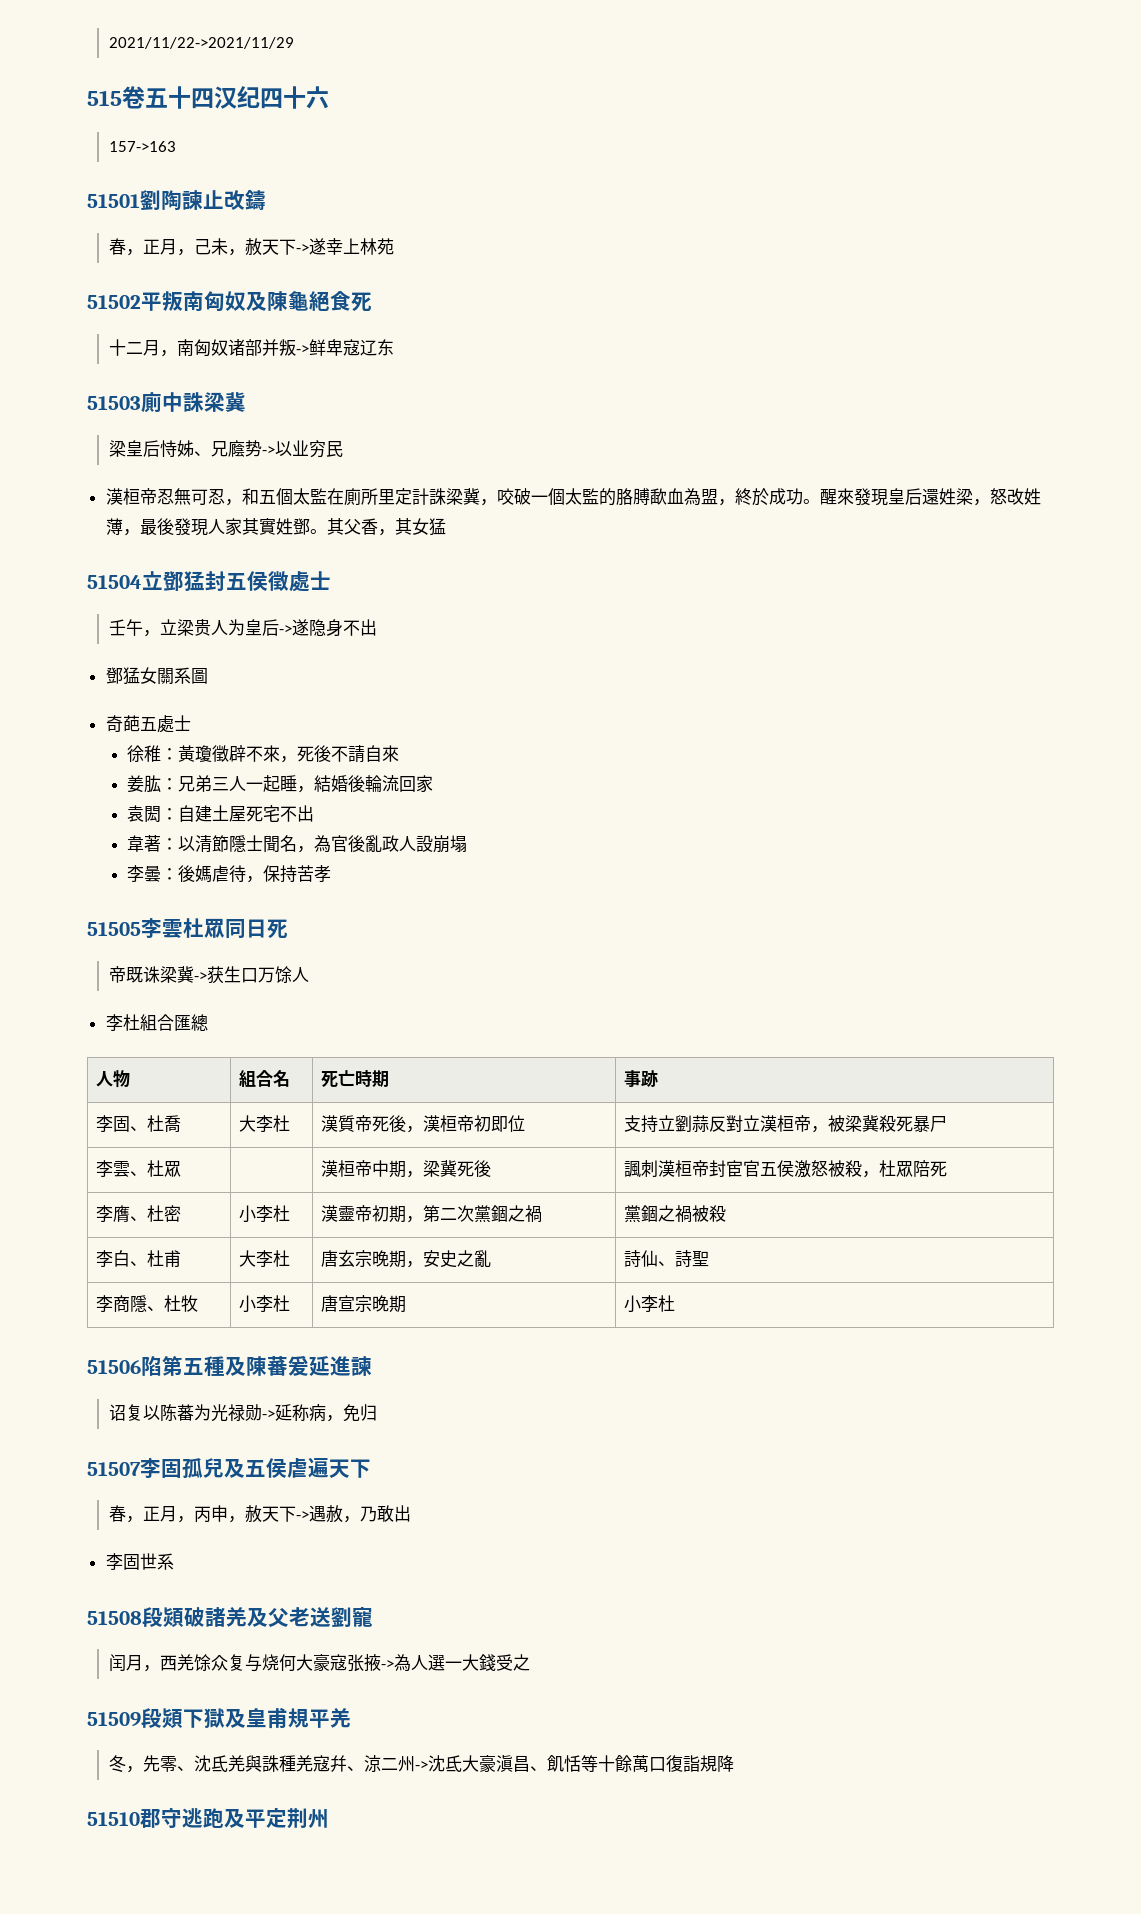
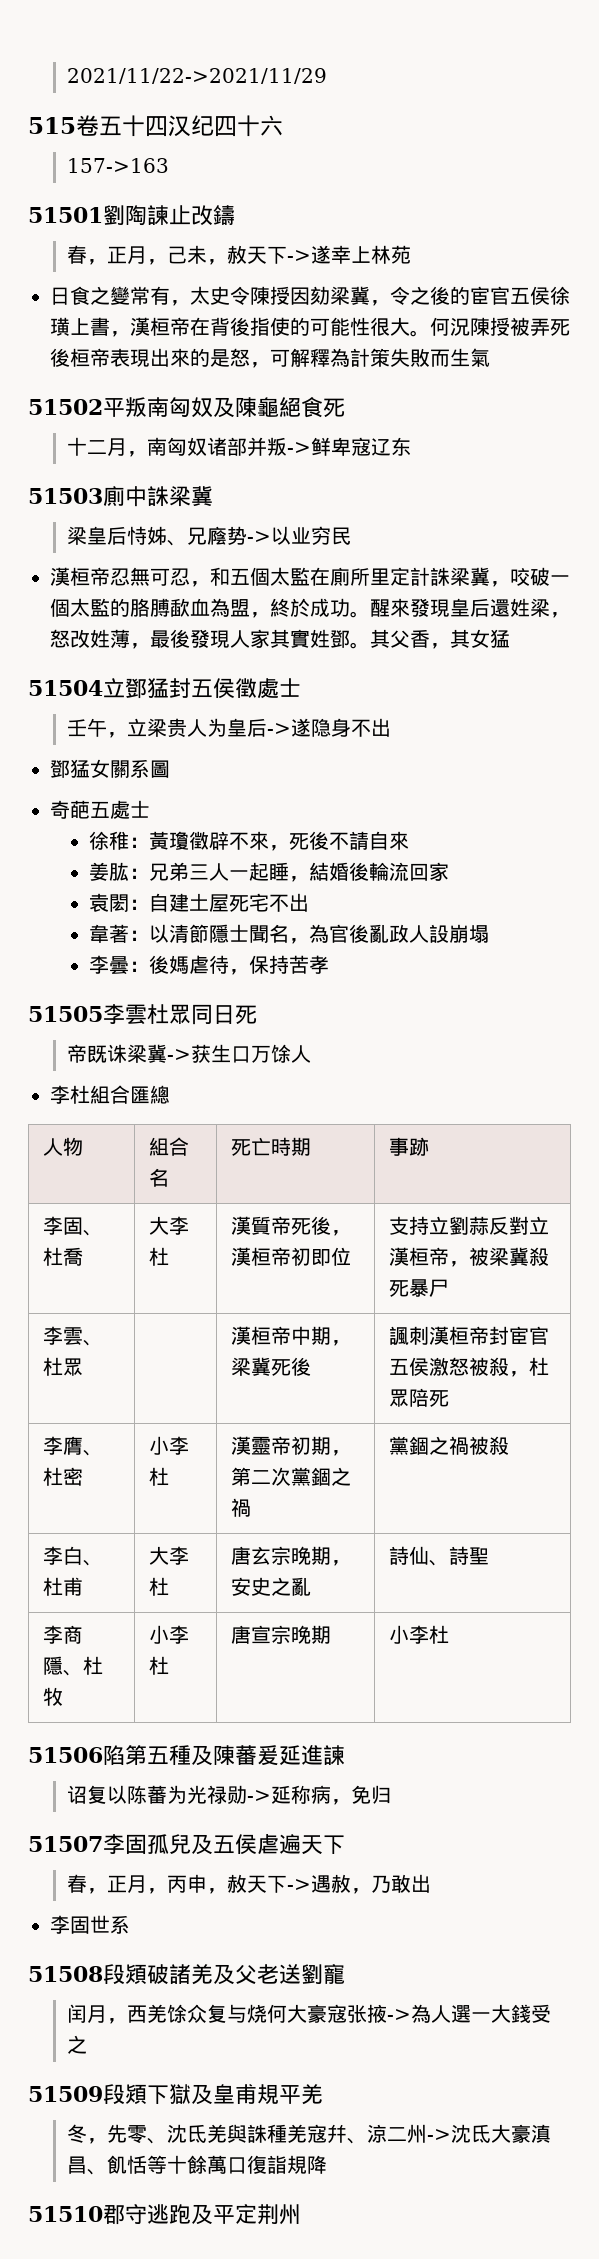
(394, 246) none -> [50,286,570,306] [50,317,570,337] [50,348,490,368] // 日食之變常有，太史令陳授因劾梁冀，令之後的宦官五侯徐璜上書，漢桓帝在背後指使的可能性很大。何況陳授被弄死後桓帝表現出來的是怒，可解釋為計策失敗而生氣

